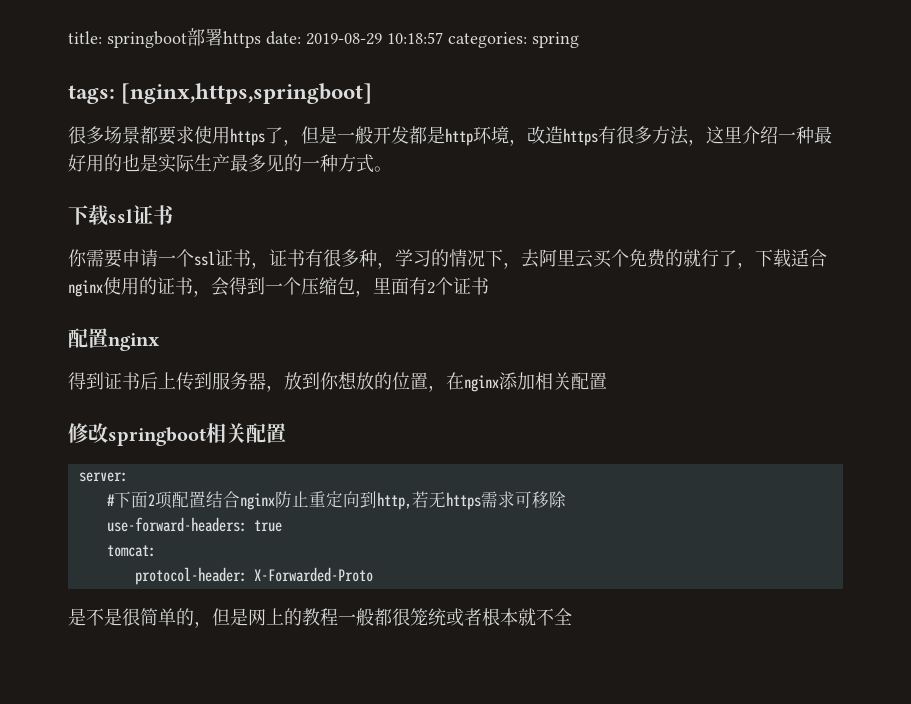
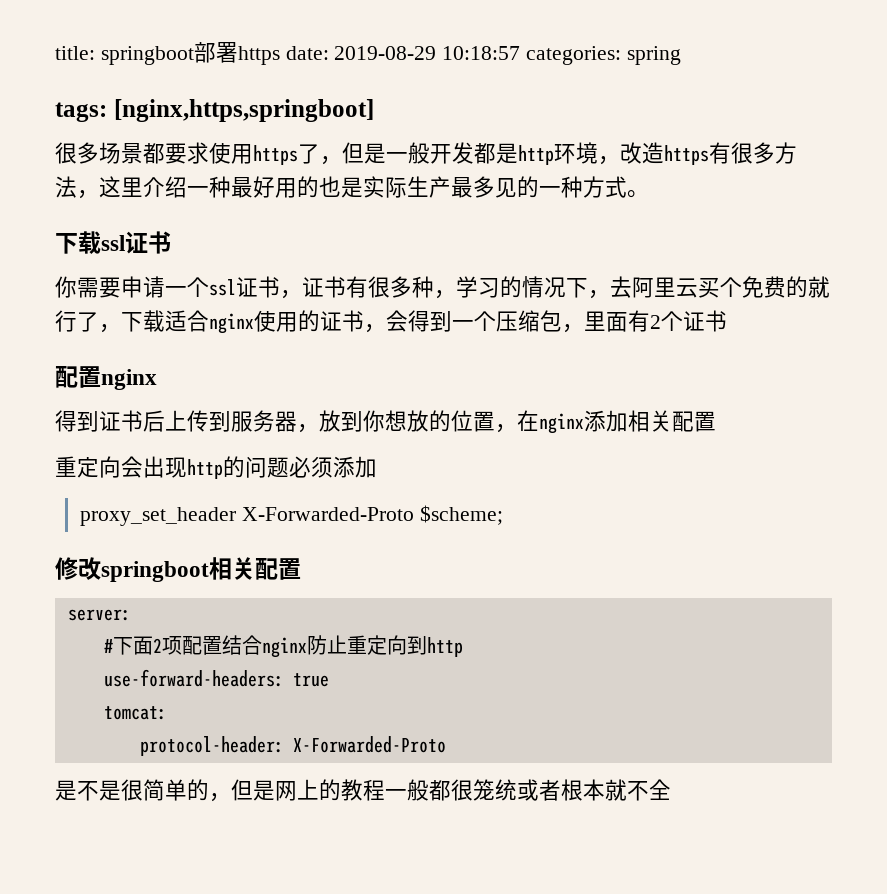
(607, 381) none -> [55,456,377,479] [79,505,503,526] // 重定向会出现http的问题必须添加 // proxy_set_header X-Forwarded-Proto $scheme;
[376,491,566,510] http,若无https需求可移除 -> [426,637,463,657] http

